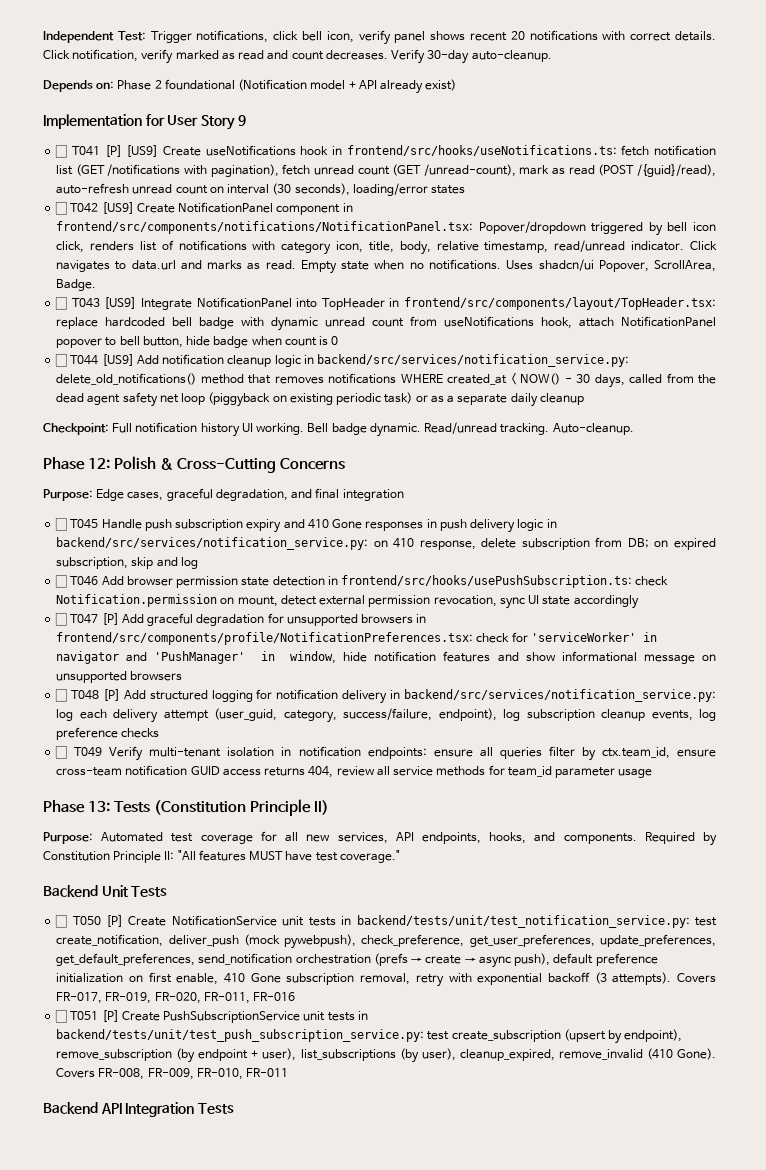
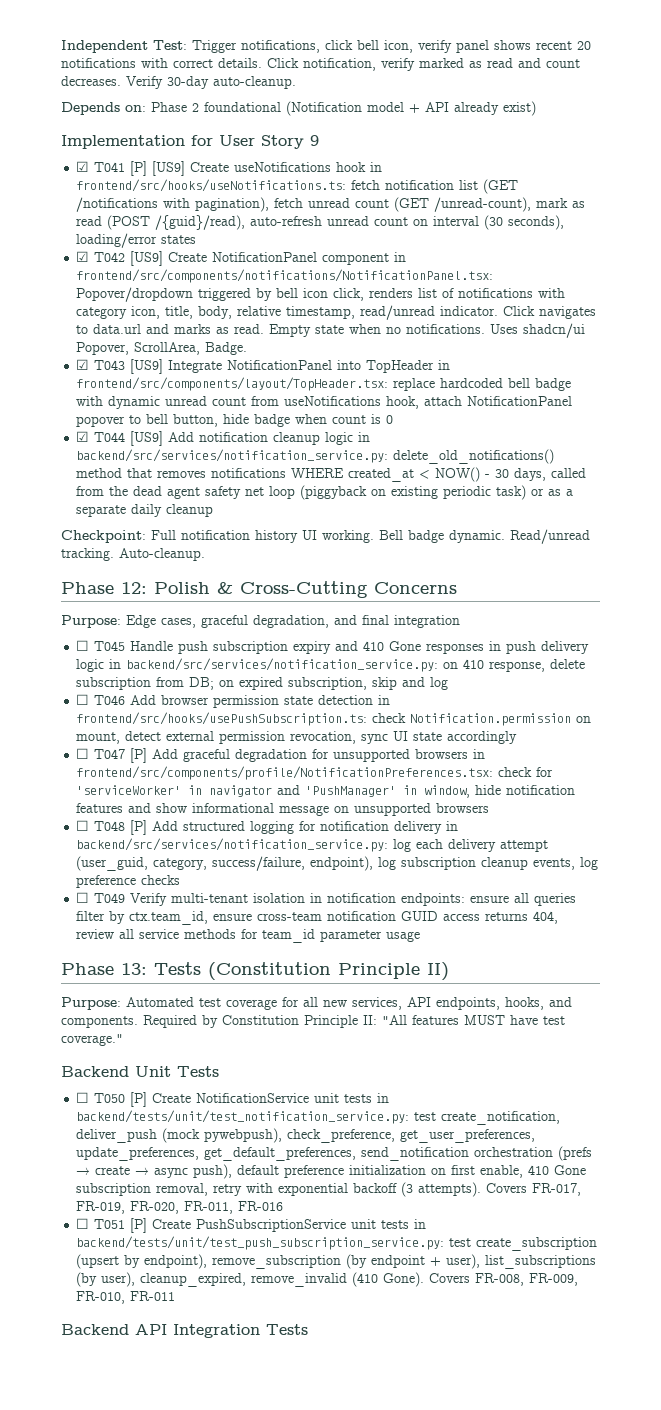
[55,145,68,158] ☐ -> [76,161,90,172] ☑
[55,202,68,215] ☐ -> [76,251,90,262] ☑
[55,297,68,310] ☐ -> [76,359,90,370] ☑
[55,354,68,367] ☐ -> [76,431,90,442] ☑

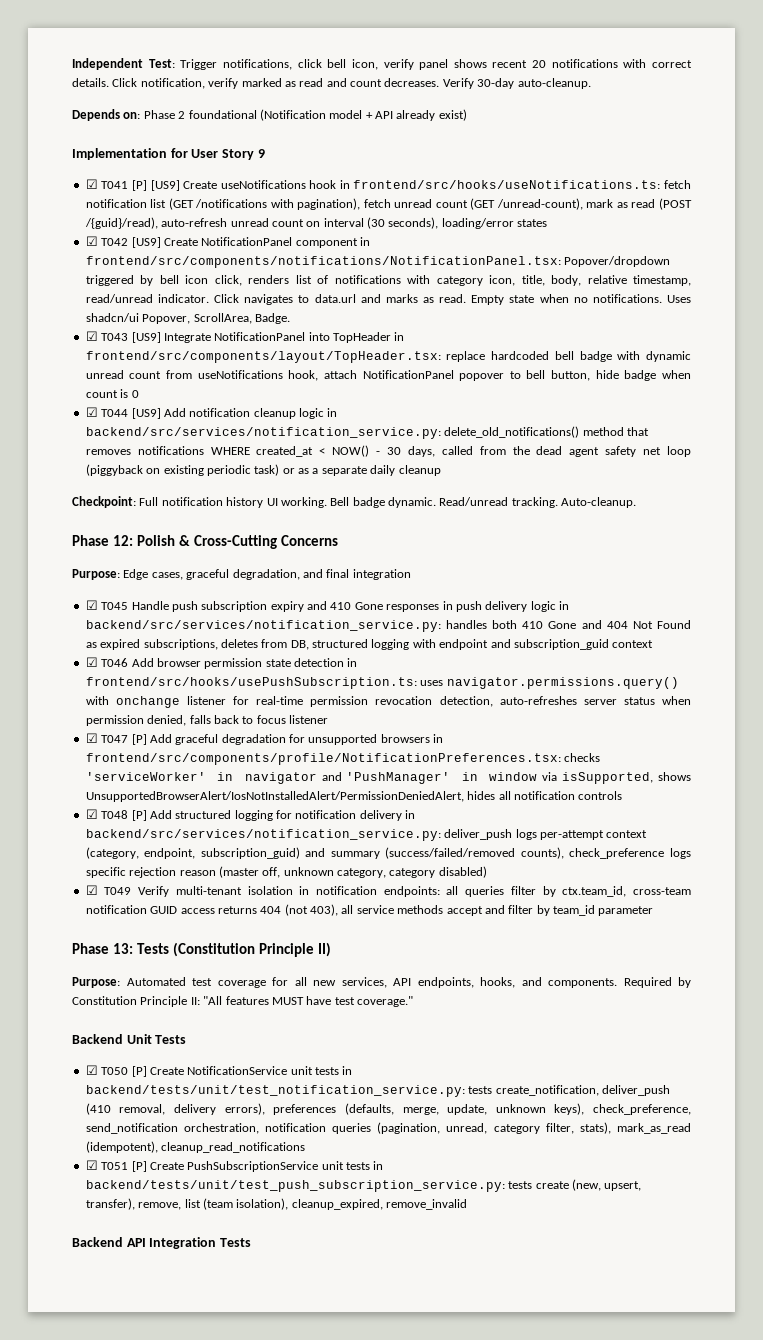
[76,640,90,651] ☐ -> [85,600,98,610] ☑
[443,659,586,672] [76,677,449,690] [76,694,90,705] on 410 response, delete subscription from DB; on expired subscription, skip and log // ☐ -> [445,620,691,629] [85,639,654,650] [85,657,98,667] handles both 410 Gone and 404 Not Found as expired subscriptions, deletes from DB, structured logging with endpoint and subscription_guid context // ☑
[372,713,592,726] [76,731,518,744] [76,748,90,759] check Notification.permission on mount, detect external permission revocation, sync UI state accordingly // ☐ -> [420,677,679,689] [85,696,692,708] [85,715,328,726] [85,733,98,743] uses navigator.permissions.query() with onchange listener for real-time permission revocation detection, auto-refreshes server status when permission denied, falls back to focus listener // ☑
[498,767,554,777] check for -> [564,753,601,762] checks
[424,785,576,798] [76,803,490,816] [76,820,90,831] window, hide notification features and show informational message on unsupported browsers // ☐ -> [489,772,692,784] [85,791,623,802] [85,809,98,819] window via isSupported, shows UnsupportedBrowserAlert/IosNotInstalledAlert/PermissionDeniedAlert, hides all notification controls // ☑
[393,839,549,852] [76,856,599,871] [76,875,181,888] [76,892,90,903] log each delivery attempt (user_guid, category, success/failure, endpoint), log subscription cleanup events, log preference checks // ☐ -> [444,829,648,840] [85,847,691,859] [85,866,487,878] [85,885,98,895] deliver_push logs per-attempt context (category, endpoint, subscription_guid) and summary (success/failed/removed counts), check_preference logs specific rejection reason (master off, unknown category, category disabled) // ☑
[470,895,510,903] ensure -> (440, 891) none
[213,913,253,921] ensure -> (627, 891) none
[533,911,559,924] [76,929,259,939] 404, review all service methods for -> [260,904,550,916] 404 (not 403), all service methods accept and filter by
[386,931,421,942] usage -> (654, 911) none
[76,1092,90,1103] ☐ -> [85,1065,98,1075] ☑
[414,1112,437,1121] test -> [468,1086,493,1094] tests
[162,1128,536,1143] [76,1146,593,1161] [76,1164,587,1179] [76,1182,582,1197] [76,1201,284,1214] [76,1218,90,1229] (mock pywebpush), check_preference, get_user_preferences, update_preferences, get_default_preferences, send_notification orchestration (prefs → create → async push), default preference initialization on first enable, 410 Gone subscription removal, retry with exponential backoff (3 attempts). Covers FR-017, FR-019, FR-020, FR-011, FR-016 // ☐ -> [85,1103,691,1115] [85,1122,692,1134] [85,1141,306,1153] [85,1160,98,1170] (410 removal, delivery errors), preferences (defaults, merge, update, unknown keys), check_preference, send_notification orchestration, notification queries (pagination, unread, category filter, stats), mark_as_read (idempotent), cleanup_read_notifications // ☑
[449,1237,598,1251] [76,1254,597,1269] [76,1272,579,1287] [76,1291,176,1304] test create_subscription (upsert by endpoint), remove_subscription (by endpoint + user), list_subscriptions (by user), cleanup_expired, remove_invalid (410 Gone). Covers FR-008, FR-009, FR-010, FR-011 -> [508,1179,642,1191] [85,1198,467,1210] tests create (new, upsert, transfer), remove, list (team isolation), cleanup_expired, remove_invalid

